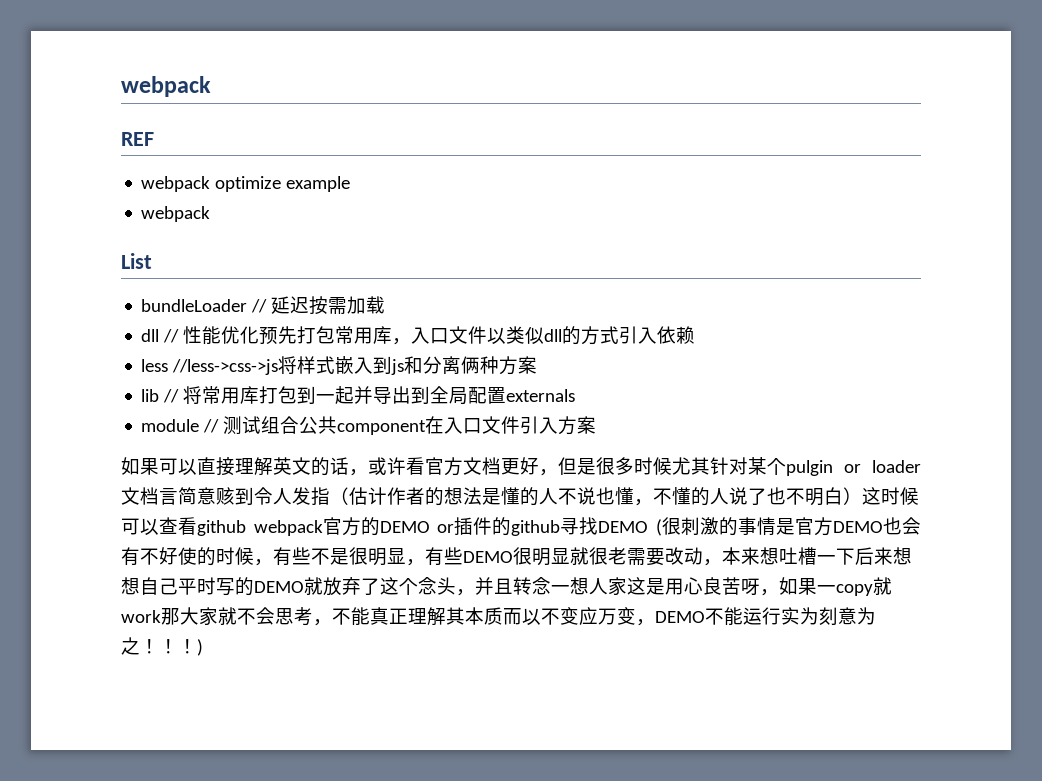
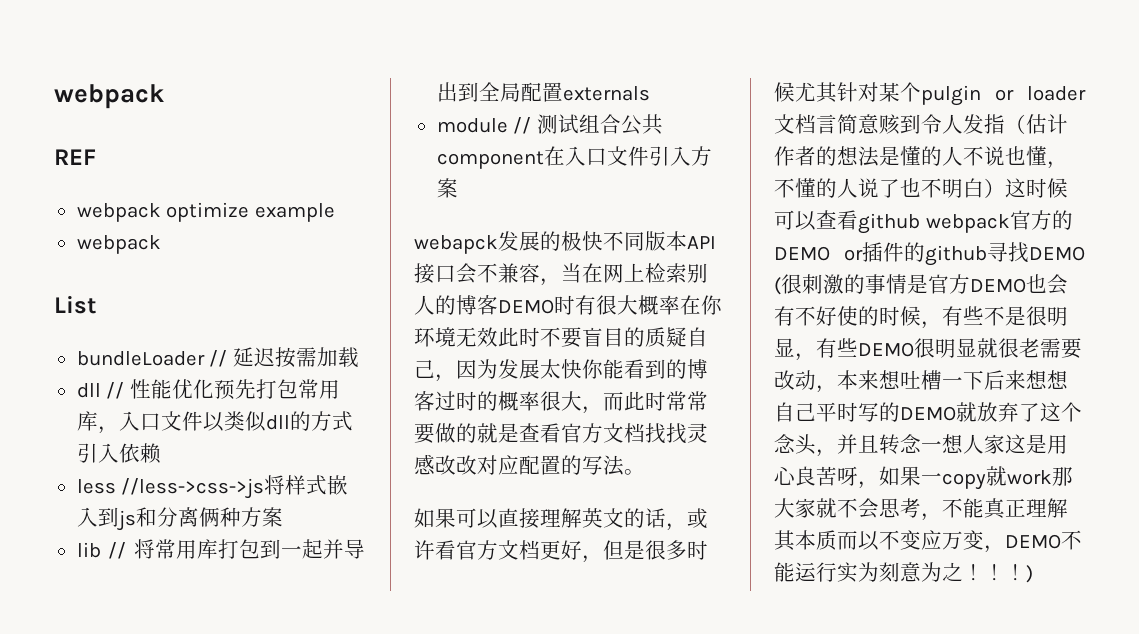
(597, 425) none -> [414,231,716,254] [414,263,708,286] [414,295,722,315] [414,327,708,348] [414,359,708,382] [414,391,708,414] [414,423,708,444] [414,454,645,476] // webapck发展的极快不同版本API接口会不兼容，当在网上检索别人的博客DEMO时有很大概率在你环境无效此时不要盲目的质疑自己，因为发展太快你能看到的博客过时的概率很大，而此时常常要做的就是查看官方文档找找灵感改改对应配置的写法。

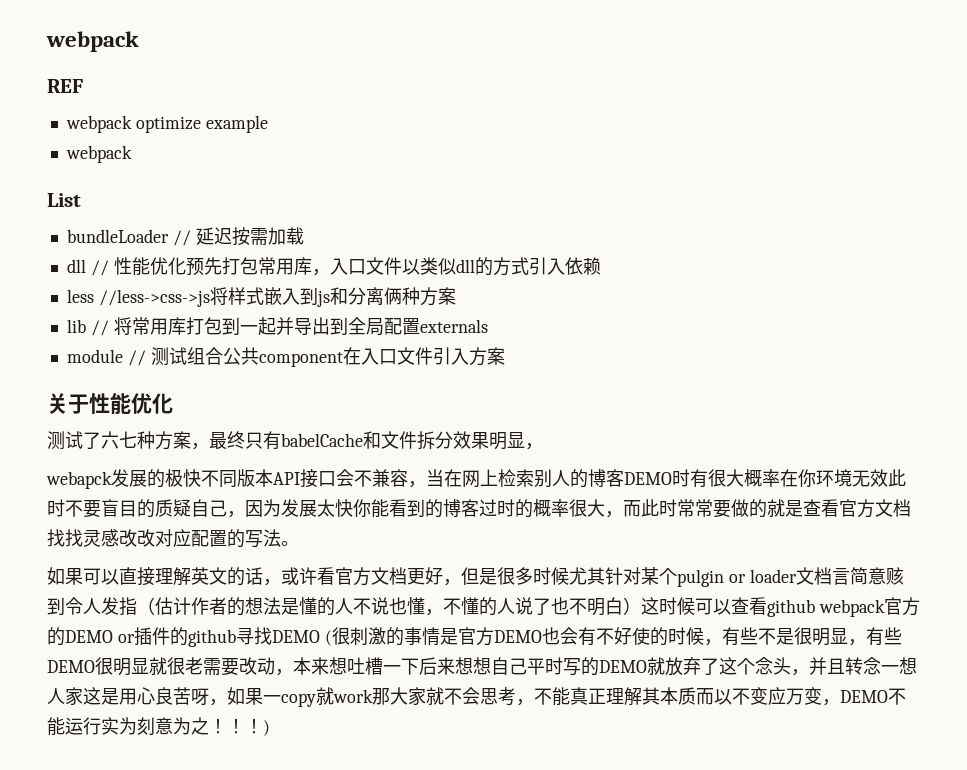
(458, 188) none -> [47,393,173,414] [47,431,543,450] // 关于性能优化 // 测试了六七种方案，最终只有babelCache和文件拆分效果明显，

